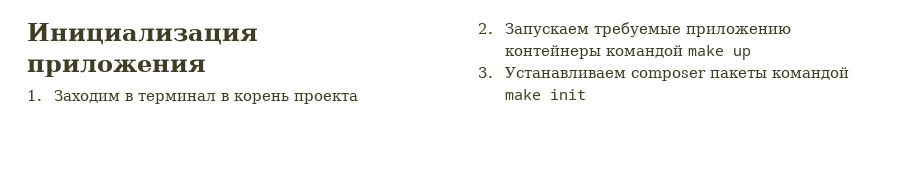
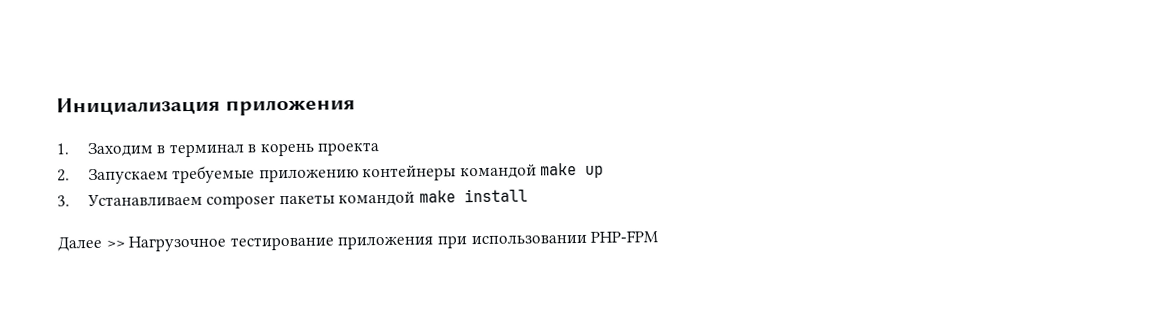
[550,89,587,100] init -> [463,188,528,203] [57,230,659,252] install // Далее >> Нагрузочное тестирование приложения при использовании PHP-FPM

